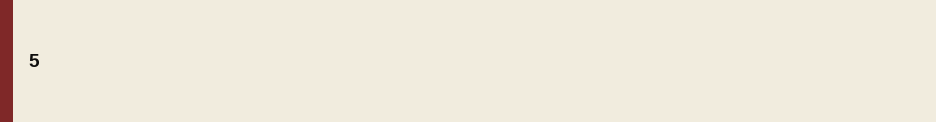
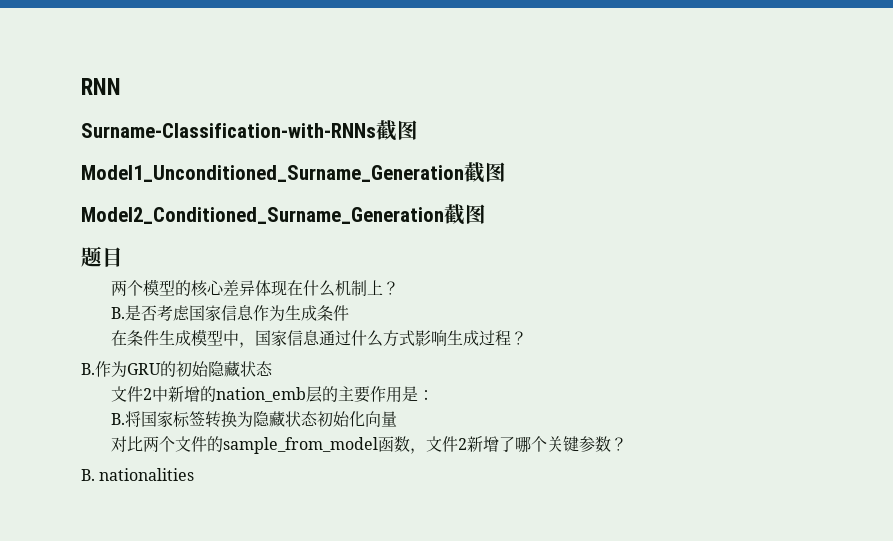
[29,54,40,67] 5 -> [81,78,121,95] [81,120,418,141] [81,162,506,183] [81,204,486,225] [81,246,123,267] [110,279,399,297] [110,305,349,322] [110,329,527,348] [81,361,273,377] [110,386,434,403] [110,411,397,428] [110,436,627,454] [81,468,195,481] RNN // Surname-Classification-with-RNNs截图 // Model1_Unconditioned_Surname_Generation截图 // Model2_Conditioned_Surname_Generation截图 // 题目 // 两个模型的核心差异体现在什么机制上？ // B.是否考虑国家信息作为生成条件 // 在条件生成模型中，国家信息通过什么方式影响生成过程？ // B.作为GRU的初始隐藏状态 // 文件2中新增的nation_emb层的主要作用是： // B.将国家标签转换为隐藏状态初始化向量 // 对比两个文件的sample_from_model函数，文件2新增了哪个关键参数？ // B. nationalities

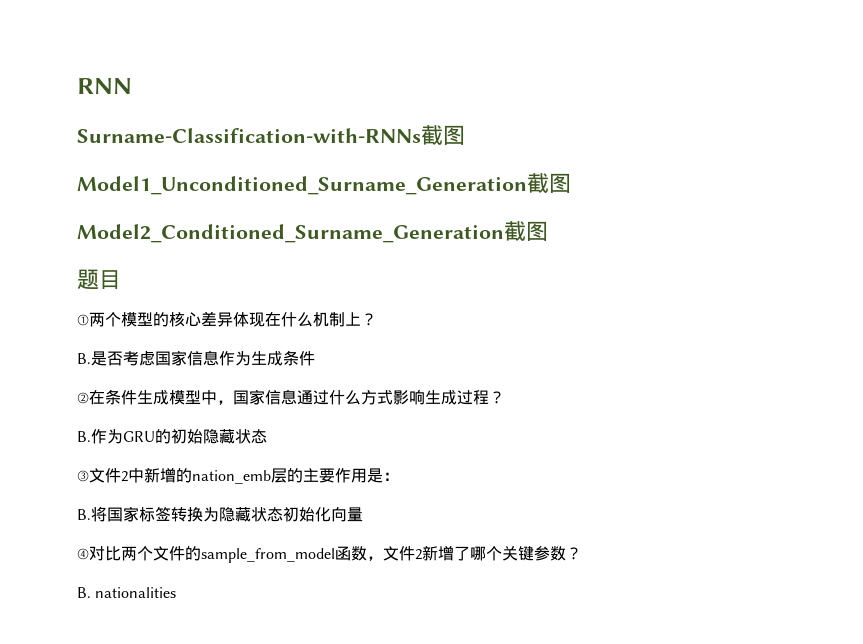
(123, 257) none -> [77,314,89,326] ①
(349, 313) none -> [77,392,89,404] ②
(273, 368) none -> [77,470,89,482] ③
(397, 419) none -> [77,548,89,560] ④

